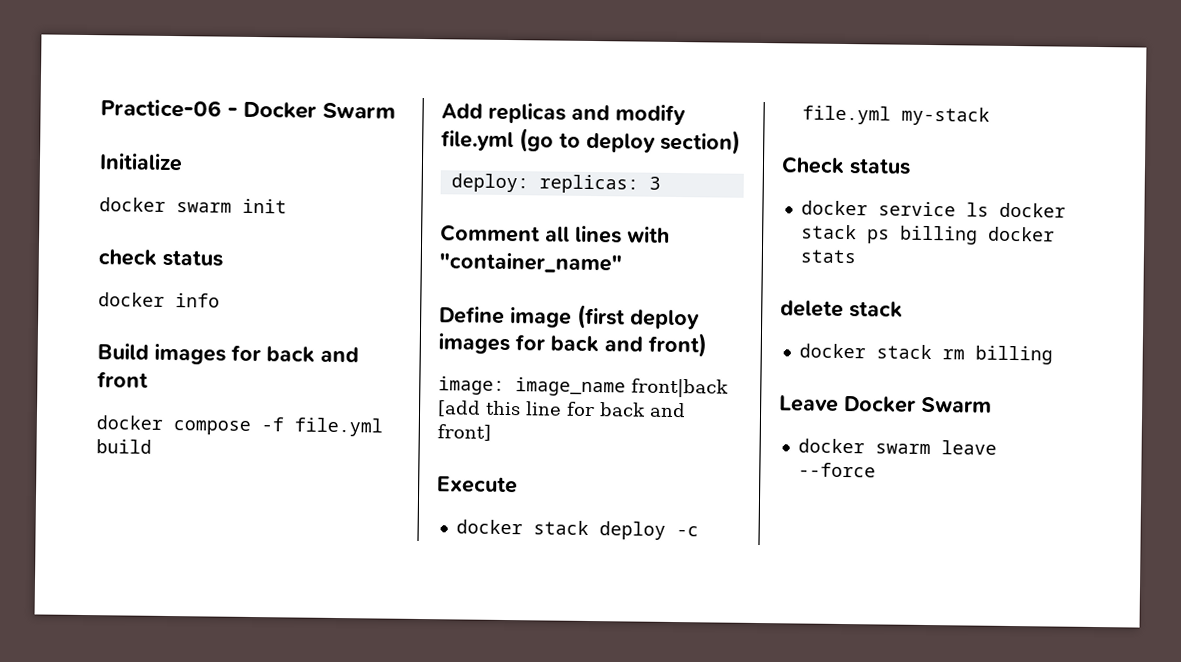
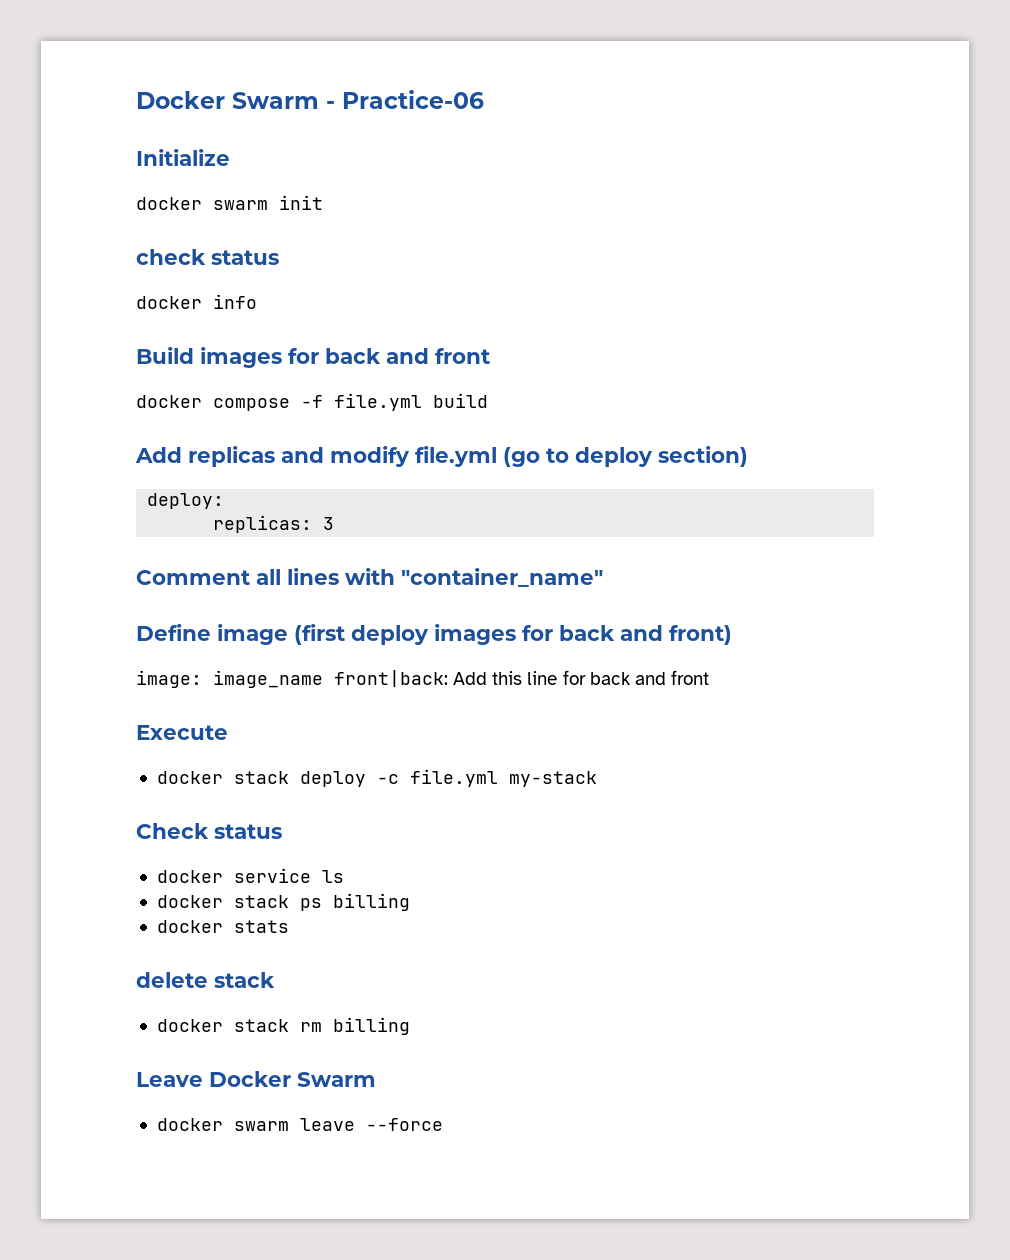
[100,99,397,119] Practice-06 - Docker Swarm -> [136,90,484,109] Docker Swarm - Practice-06
(529, 183) none -> (225, 501) //
[631,378,729,398] [437,400,481,417] front|back [add -> [334,670,488,687] front|back: Add
[437,424,491,441] front] -> [670,670,709,685] front
(989, 209) none -> (344, 876) //
(978, 235) none -> (410, 902) //

